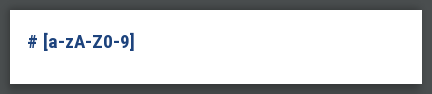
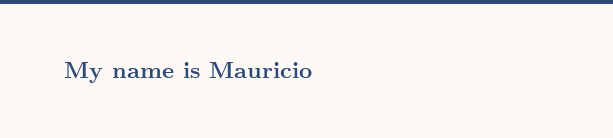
[27,32,136,51] # [a-zA-Z0-9] -> [64,62,312,83] My name is Mauricio

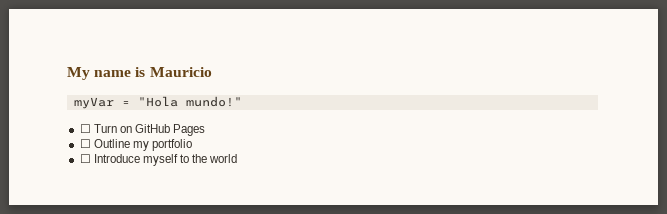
(312, 70) none -> [73,96,242,109] [79,124,206,136] [79,139,192,151] [79,154,238,166] // myVar = "Hola mundo!" // ☐ Turn on GitHub Pages // ☐ Outline my portfolio // ☐ Introduce myself to the world

